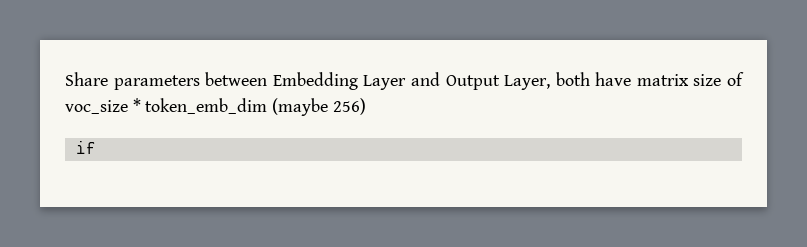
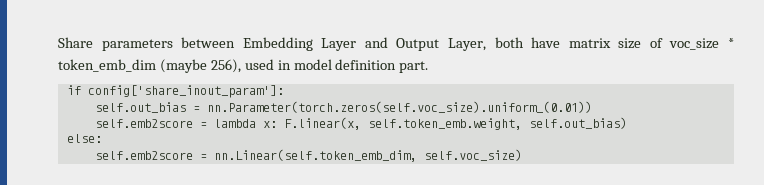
[332,98,366,115] [75,140,96,154] 256) // if -> [210,59,429,73] [66,85,284,98] [94,101,592,113] [94,117,627,130] [66,134,102,143] [94,149,522,162] 256), used in model definition part. // if config['share_inout_param']: // self.out_bias = nn.Parameter(torch.zeros(self.voc_size).uniform_(0.01)) // self.emb2score = lambda x: F.linear(x, self.token_emb.weight, self.out_bias) // else: // self.emb2score = nn.Linear(self.token_emb_dim, self.voc_size)

